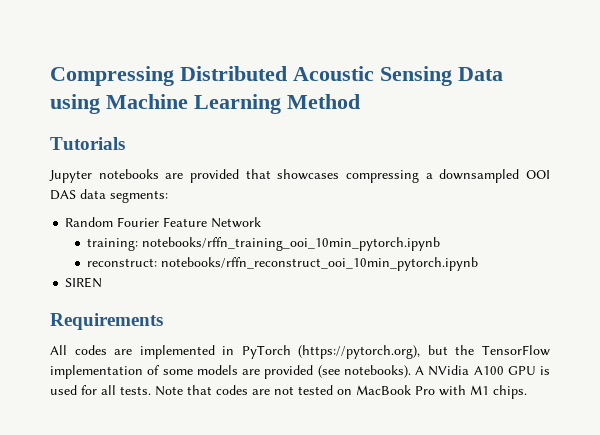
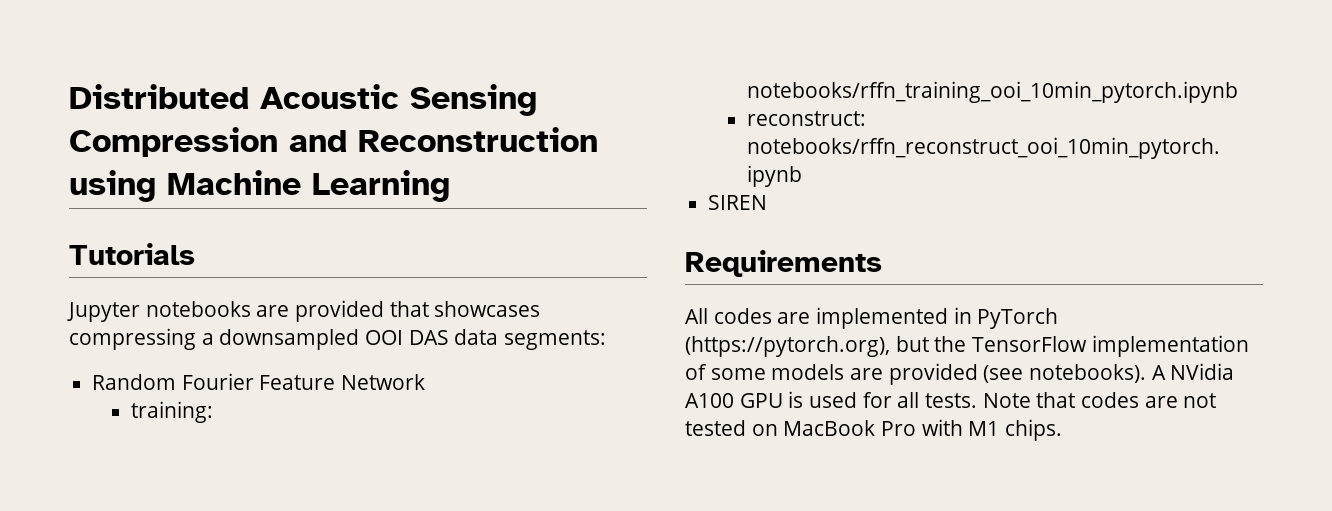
[50,66,174,86] Compressing -> (69, 96) none
[458,67,503,81] Data -> [69,127,598,157] Compression and Reconstruction
[287,94,360,109] Method -> (450, 186) none

